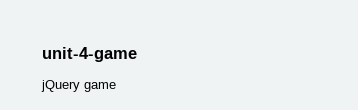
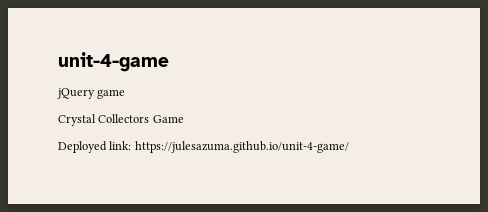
(116, 87) none -> [58,114,184,126] [58,141,349,153] // Crystal Collectors Game // Deployed link: https://julesazuma.github.io/unit-4-game/

